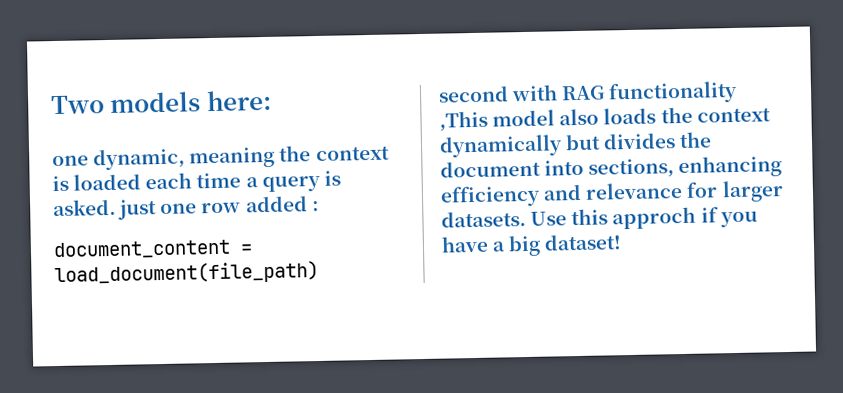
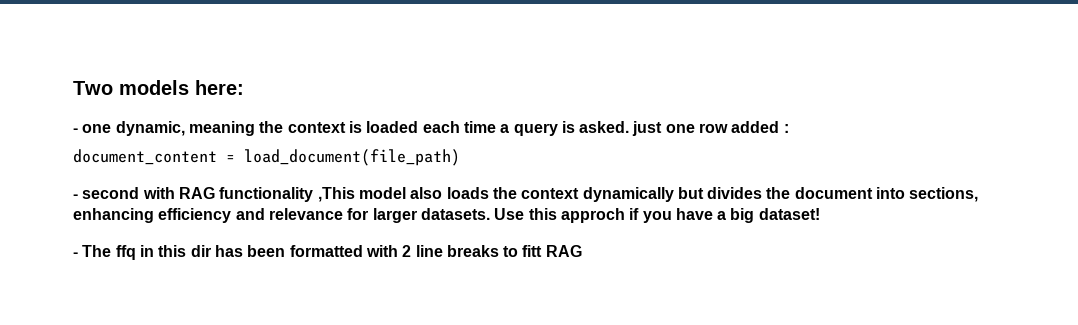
(272, 100) none -> [73,128,78,133] -
(319, 273) none -> [73,194,78,199] -
(623, 242) none -> [73,245,582,260] // - The ffq in this dir has been formatted with 2 line breaks to fitt RAG

